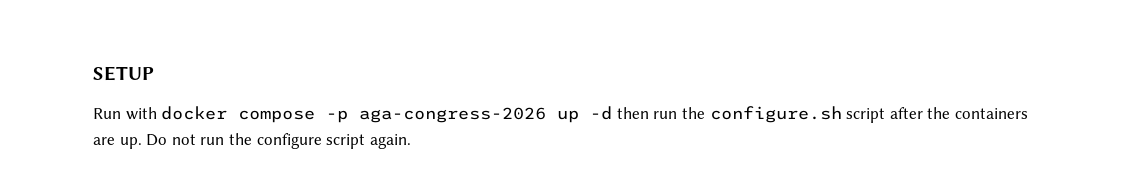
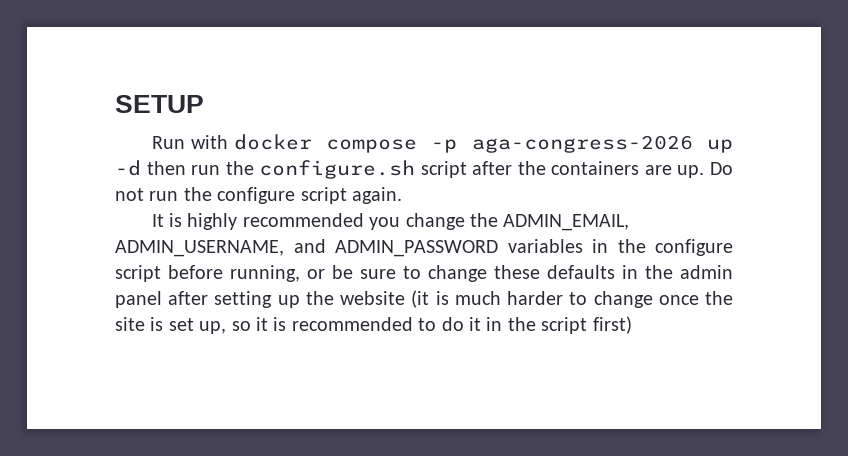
(411, 141) none -> [151,213,630,231] [115,239,733,257] [115,265,733,282] [115,290,733,308] [115,316,632,334] // It is highly recommended you change the ADMIN_EMAIL, ADMIN_USERNAME, and ADMIN_PASSWORD variables in the configure script before running, or be sure to change these defaults in the admin panel after setting up the website (it is much harder to change once the site is set up, so it is recommended to do it in the script first)

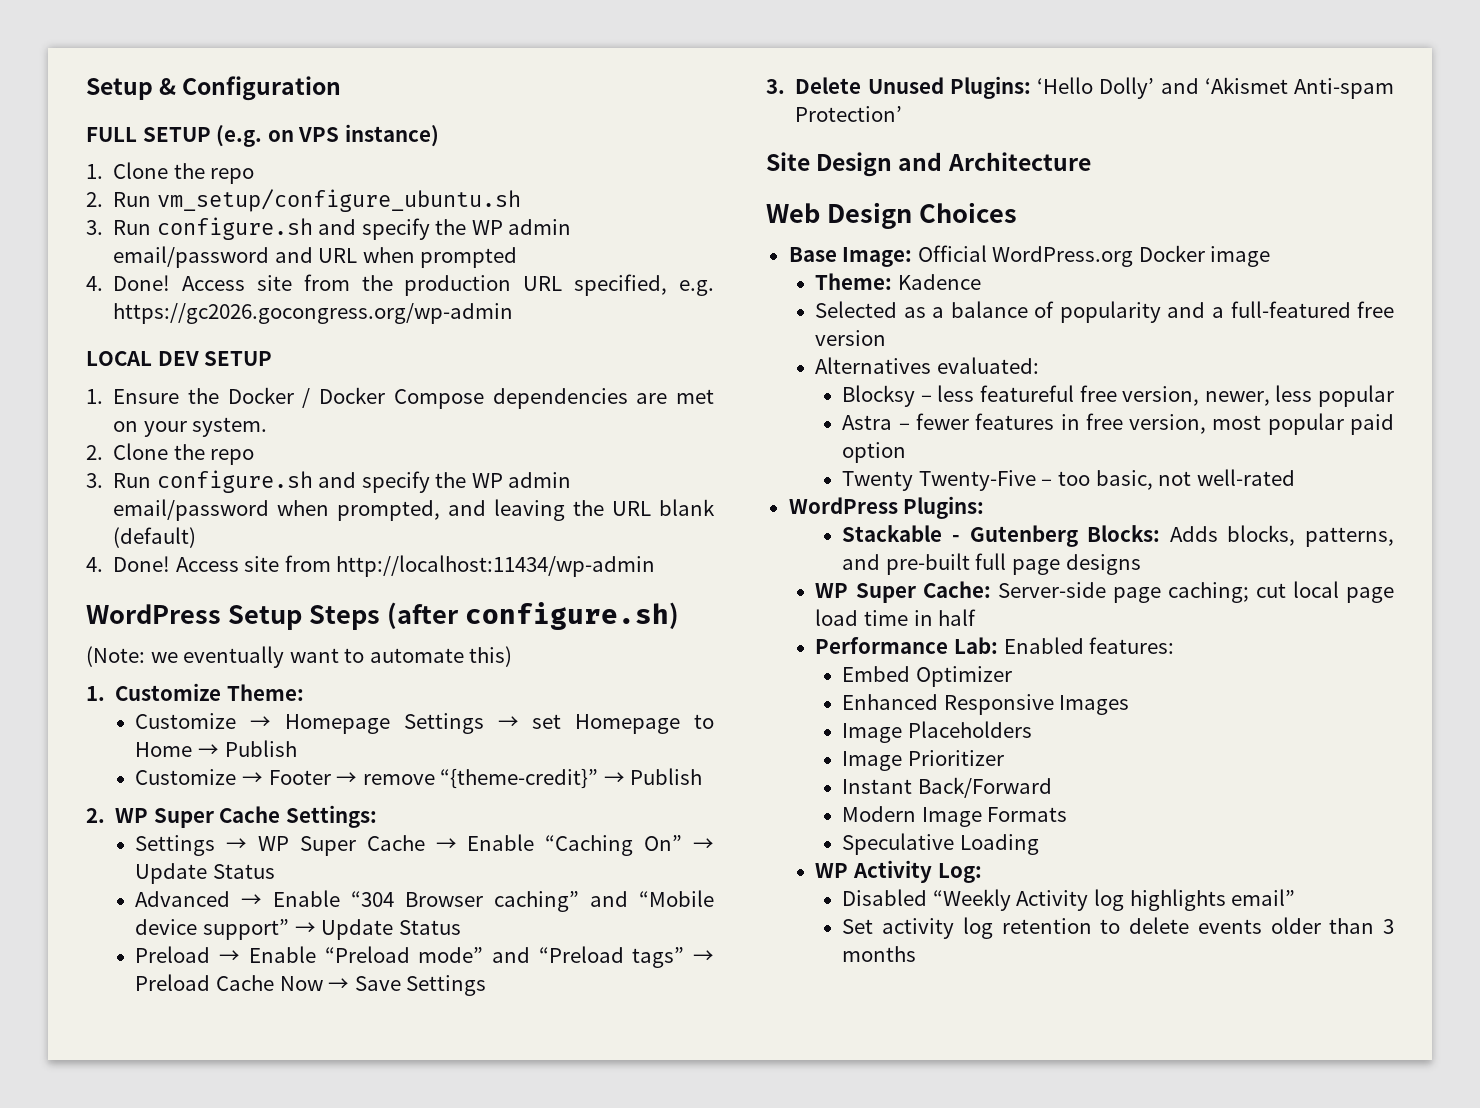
[115,95,204,113] [151,134,733,153] [115,160,733,179] [115,187,402,204] [151,213,630,231] [115,239,733,257] [115,265,733,282] [115,290,733,308] [115,316,632,334] SETUP // Run with docker compose -p aga-congress-2026 up -d then run the configure.sh script after the containers are up. Do not run the configure script again. // It is highly recommended you change the ADMIN_EMAIL, ADMIN_USERNAME, and ADMIN_PASSWORD variables in the configure script before running, or be sure to change these defaults in the admin panel after setting up the website (it is much harder to change once the site is set up, so it is recommended to do it in the script first) -> [86,76,342,101] [86,124,439,147] [86,162,255,184] [86,189,521,212] [86,217,572,240] [113,246,518,268] [86,274,714,296] [113,303,514,324] [86,351,273,366] [86,387,714,409] [113,417,268,437] [86,443,255,465] [86,470,572,493] [113,499,715,521] [113,527,197,548] [86,555,656,577] [86,602,679,630] [86,646,513,668] [86,683,304,701] [135,713,714,734] [135,740,297,757] [135,768,703,789] [86,805,377,828] [135,834,715,856] [135,863,275,884] [135,890,714,912] [135,919,461,940] [135,946,714,968] [135,974,487,996] [766,76,1394,99] [795,106,903,122] [766,152,1091,177] [766,202,1017,229] [788,245,1271,267] [815,273,981,290] [815,301,1394,323] [815,330,887,346] [815,357,1039,374] [842,385,1394,407] [842,413,1394,435] [842,442,907,463] [842,469,1295,491] [788,496,985,519] [842,525,1394,547] [842,553,1141,575] [815,581,1394,603] [815,609,977,626] [815,637,1175,654] [842,666,1012,687] [842,694,1130,715] [842,721,1032,743] [842,750,1004,771] [842,777,1052,798] [842,806,1068,827] [842,833,1039,855] [815,860,982,883] [842,889,1296,911] [842,917,1395,939] [842,946,917,962] Setup & Configuration // FULL SETUP (e.g. on VPS instance) // 1. Clone the repo // 2. Run vm_setup/configure_ubuntu.sh // 3. Run configure.sh and specify the WP admin email/password and URL when prompted // 4. Done! Access site from the production URL specified, e.g. https://gc2026.gocongress.org/wp-admin // LOCAL DEV SETUP // 1. Ensure the Docker / Docker Compose dependencies are met on your system. // 2. Clone the repo // 3. Run configure.sh and specify the WP admin email/password when prompted, and leaving the URL blank (default) // 4. Done! Access site from http://localhost:11434/wp-admin // WordPress Setup Steps (after configure.sh) // (Note: we eventually want to automate this) // 1. Customize Theme: // Customize → Homepage Settings → set Homepage to Home → Publish // Customize → Footer → remove “{theme-credit}” → Publish // 2. WP Super Cache Settings: // Settings → WP Super Cache → Enable “Caching On” → Update Status // Advanced → Enable “304 Browser caching” and “Mobile device support” → Update Status // Preload → Enable “Preload mode” and “Preload tags” → Preload Cache Now → Save Settings // 3. Delete Unused Plugins: ‘Hello Dolly’ and ‘Akismet Anti-spam Protection’ // Site Design and Architecture // Web Design Choices // Base Image: Official WordPress.org Docker image // Theme: Kadence // Selected as a balance of popularity and a full-featured free version // Alternatives evaluated: // Blocksy – less featureful free version, newer, less popular // Astra – fewer features in free version, most popular paid option // Twenty Twenty-Five – too basic, not well-rated // WordPress Plugins: // Stackable - Gutenberg Blocks: Adds blocks, patterns, and pre-built full page designs // WP Super Cache: Server-side page caching; cut local page load time in half // Performance Lab: Enabled features: // Embed Optimizer // Enhanced Responsive Images // Image Placeholders // Image Prioritizer // Instant Back/Forward // Modern Image Formats // Speculative Loading // WP Activity Log: // Disabled “Weekly Activity log highlights email” // Set activity log retention to delete events older than 3 months

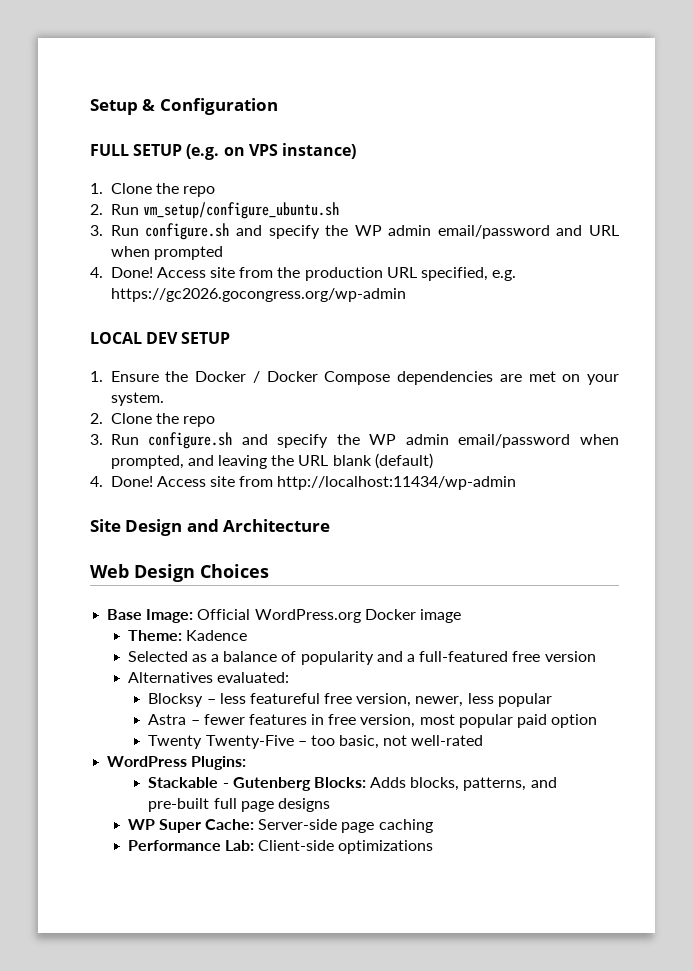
[86,602,679,630] [86,646,513,668] [86,683,304,701] [135,713,714,734] [135,740,297,757] [135,768,703,789] [86,805,377,828] [135,834,715,856] [135,863,275,884] [135,890,714,912] [135,919,461,940] [135,946,714,968] [135,974,487,996] [766,76,1394,99] [795,106,903,122] // WordPress Setup Steps (after configure.sh) // (Note: we eventually want to automate this) // 1. Customize Theme: // Customize → Homepage Settings → set Homepage to Home → Publish // Customize → Footer → remove “{theme-credit}” → Publish // 2. WP Super Cache Settings: // Settings → WP Super Cache → Enable “Caching On” → Update Status // Advanced → Enable “304 Browser caching” and “Mobile device support” → Update Status // Preload → Enable “Preload mode” and “Preload tags” → Preload Cache Now → Save Settings // 3. Delete Unused Plugins: ‘Hello Dolly’ and ‘Akismet Anti-spam Protection’ -> (517, 483) none
[1167,581,1394,603] [815,609,977,626] [815,637,1175,654] [842,666,1012,687] [842,694,1130,715] [842,721,1032,743] [842,750,1004,771] [842,777,1052,798] [842,806,1068,827] [842,833,1039,855] [815,860,982,883] [842,889,1296,911] [842,917,1395,939] [842,946,917,962] caching; cut local page load time in half // Performance Lab: Enabled features: // Embed Optimizer // Enhanced Responsive Images // Image Placeholders // Image Prioritizer // Instant Back/Forward // Modern Image Formats // Speculative Loading // WP Activity Log: // Disabled “Weekly Activity log highlights email” // Set activity log retention to delete events older than 3 months -> [378,819,433,833] [127,840,434,854] caching // Performance Lab: Client-side optimizations

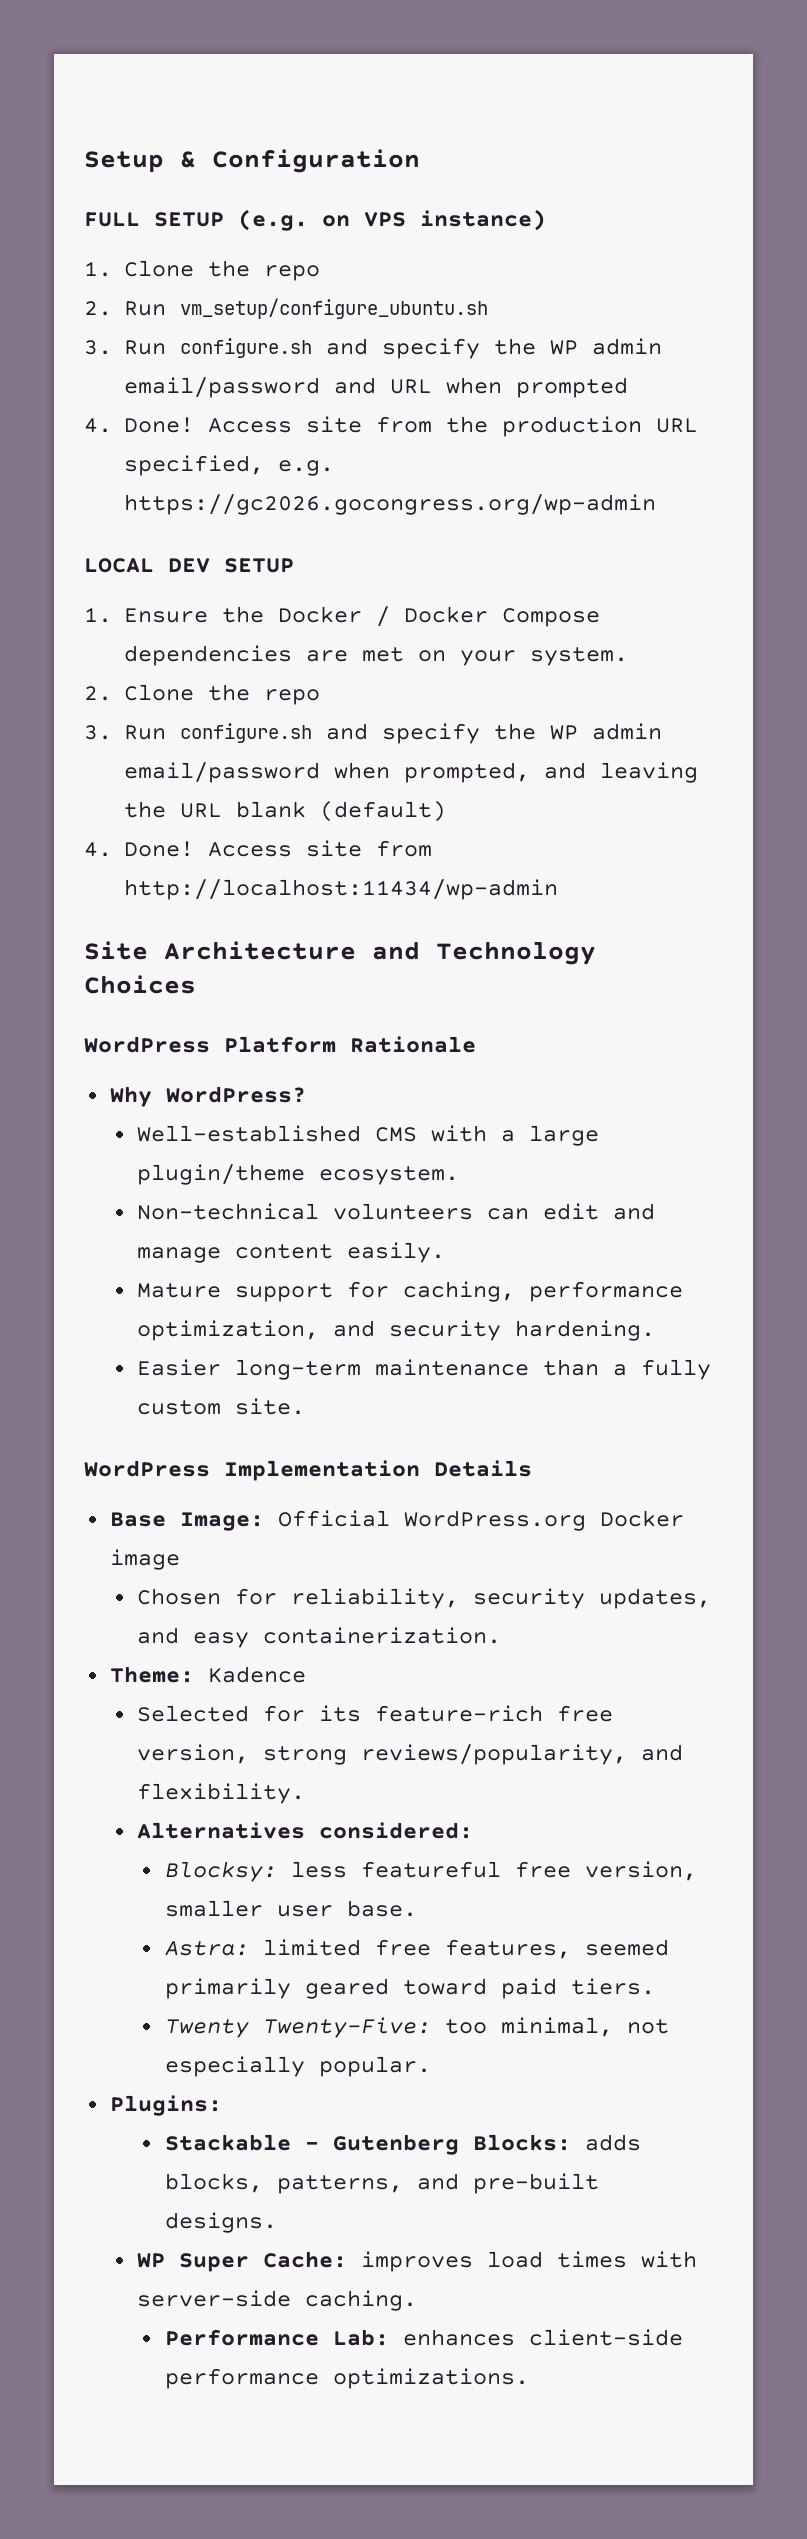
[125,519,331,536] [90,564,269,582] Design and Architecture // Web Design Choices -> [164,941,596,965] [84,975,196,994] [84,1036,476,1053] [109,1086,306,1107] [137,1125,600,1146] [137,1164,460,1185] [137,1203,656,1220] [137,1242,446,1263] [137,1281,684,1302] [137,1320,656,1341] [137,1359,712,1380] [137,1398,306,1415] [84,1460,532,1481] Architecture and Technology Choices // WordPress Platform Rationale // Why WordPress? // Well-established CMS with a large plugin/theme ecosystem. // Non-technical volunteers can edit and manage content easily. // Mature support for caching, performance optimization, and security hardening. // Easier long-term maintenance than a fully custom site. // WordPress Implementation Details
[127,630,247,641] [127,651,596,665] [127,672,289,683] [148,693,552,707] [148,714,598,728] [148,735,484,749] [107,756,188,767] Theme: Kadence // Selected as a balance of popularity and a full-featured free version // Alternatives evaluated: // Blocksy – less featureful free version, newer, less popular // Astra – fewer features in free version, most popular paid option // Twenty Twenty-Five – too basic, not well-rated // WordPress -> [137,1588,712,1609] [137,1627,502,1648] [109,1666,306,1683] [137,1705,614,1722] [137,1744,684,1765] [137,1783,306,1804] [137,1822,474,1839] [164,1861,697,1882] [164,1900,417,1917] [164,1939,669,1959] [164,1978,655,1999] [164,2017,669,2038] [164,2056,431,2077] Chosen for reliability, security updates, and easy containerization. // Theme: Kadence // Selected for its feature-rich free version, strong reviews/popularity, and flexibility. // Alternatives considered: // Blocksy: less featureful free version, smaller user base. // Astra: limited free features, seemed primarily geared toward paid tiers. // Twenty Twenty-Five: too minimal, not especially popular. //
[370,777,407,788] Adds -> [584,2134,641,2151] adds
[213,798,330,812] full page designs -> [164,2212,277,2233] designs.
[258,819,433,833] [127,840,434,854] Server-side page caching // Performance Lab: Client-side optimizations -> [361,2251,698,2272] [137,2290,418,2311] [164,2329,683,2346] [164,2368,529,2389] improves load times with server-side caching. // Performance Lab: enhances client-side performance optimizations.

